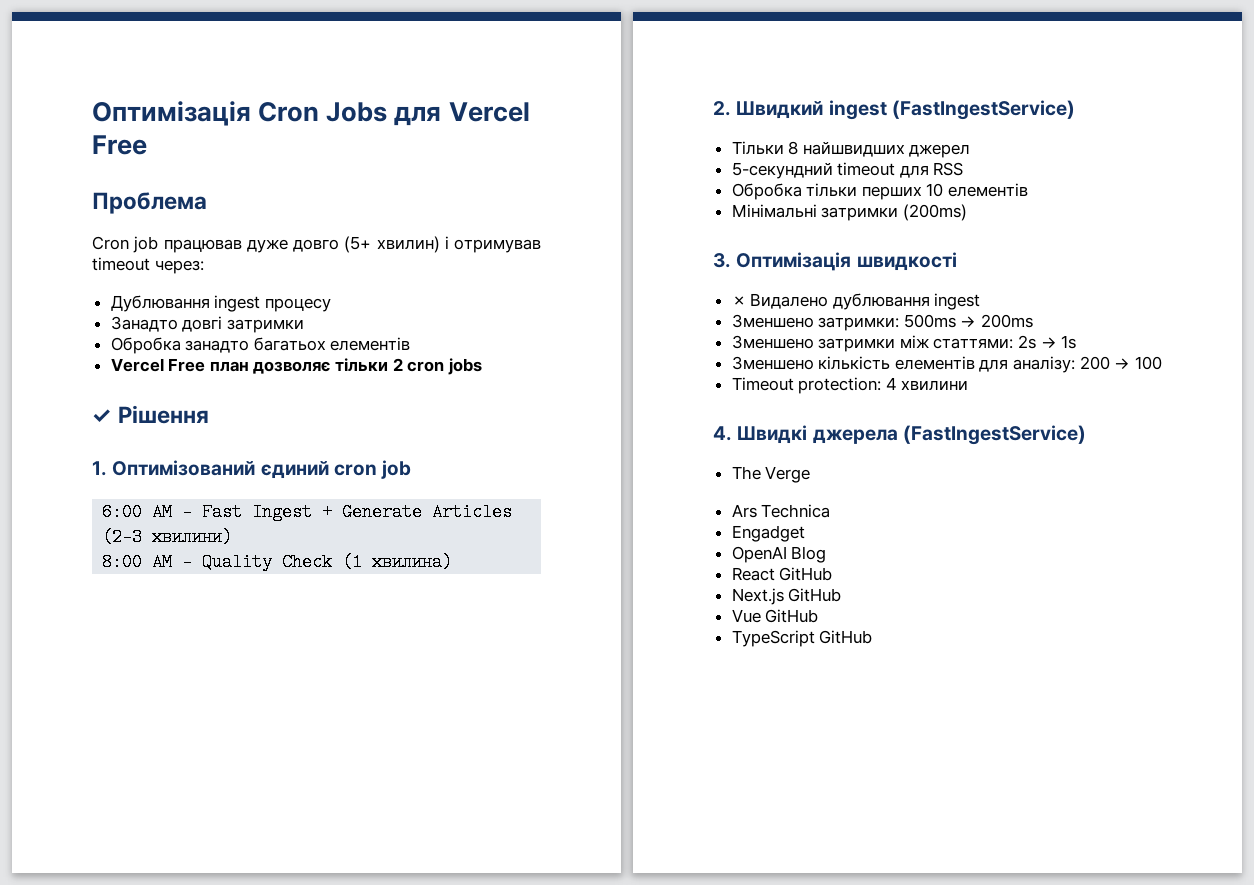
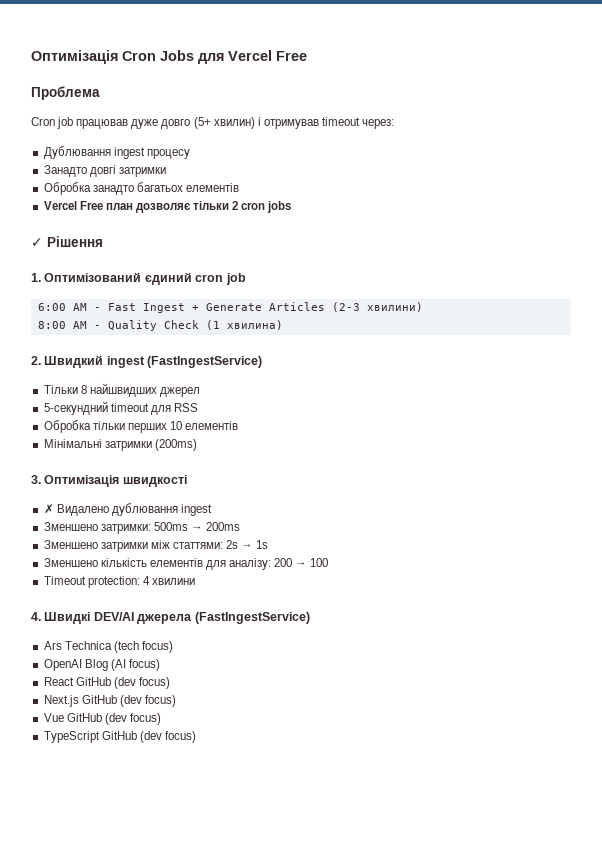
(808, 434) none -> [93,612,134,621] DEV/AI
[731,466,811,483] // The Verge -> (310, 618) none
[731,525,805,542] // Engadget -> [113,641,173,653] (tech focus)
(827, 554) none -> [110,659,160,671] (AI focus)
(833, 574) none -> [113,677,170,689] (dev focus)
(842, 595) none -> [119,695,176,707] (dev focus)
(819, 616) none -> [104,713,161,725] (dev focus)
(873, 637) none -> [139,731,196,743] (dev focus)

